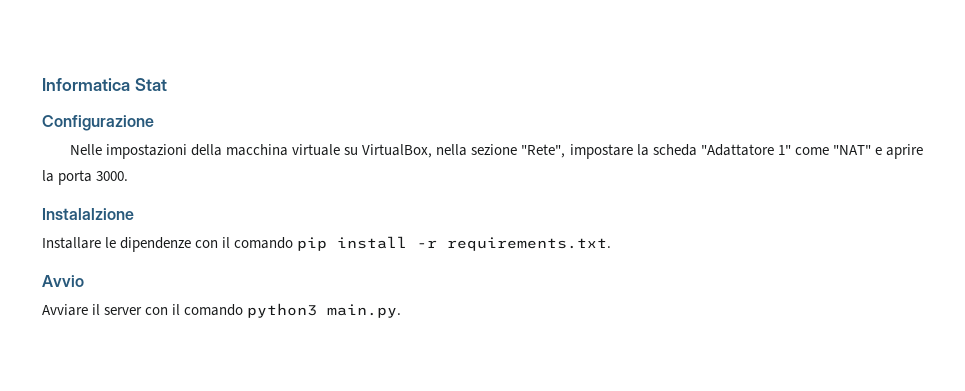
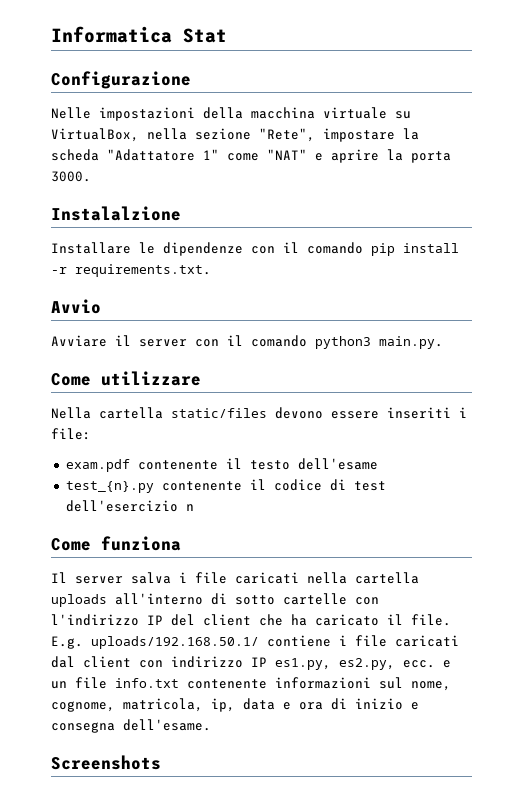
(402, 311) none -> [51,371,201,386] [51,407,467,419] [51,428,91,440] [65,458,378,472] [65,479,386,493] [65,500,194,512] [51,536,181,551] [51,572,419,584] [51,593,379,607] [51,614,451,626] [51,635,459,649] [51,656,451,670] [51,677,451,691] [51,698,419,712] [51,719,211,733] [51,755,161,770] // Come utilizzare // Nella cartella static/files devono essere inseriti i file: // exam.pdf contenente il testo dell'esame // test_{n}.py contenente il codice di test dell'esercizio n // Come funziona // Il server salva i file caricati nella cartella uploads all'interno di sotto cartelle con l'indirizzo IP del client che ha caricato il file. E.g. uploads/192.168.50.1/ contiene i file caricati dal client con indirizzo IP es1.py, es2.py, ecc. e un file info.txt contenente informazioni sul nome, cognome, matricola, ip, data e ora di inizio e consegna dell'esame. // Screenshots

